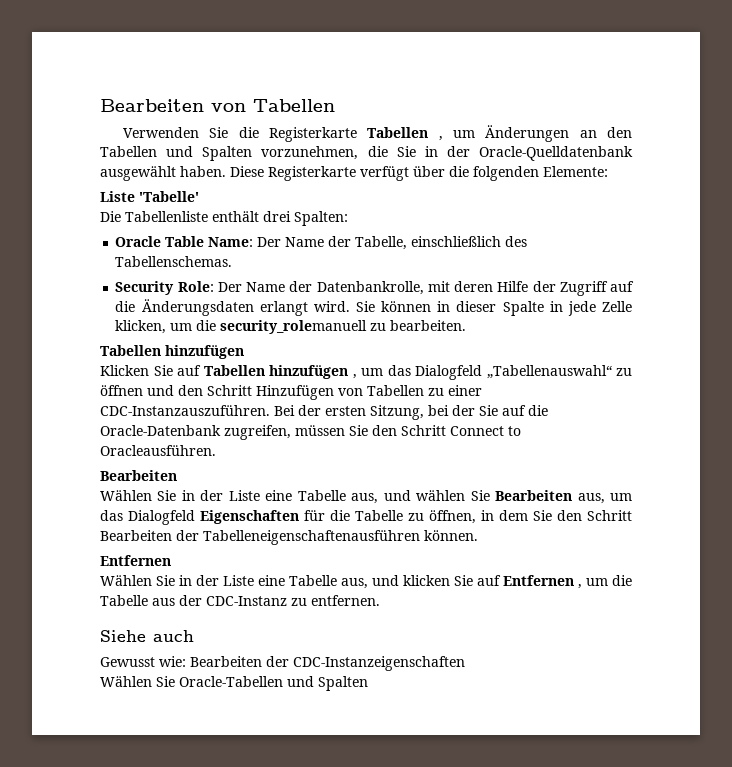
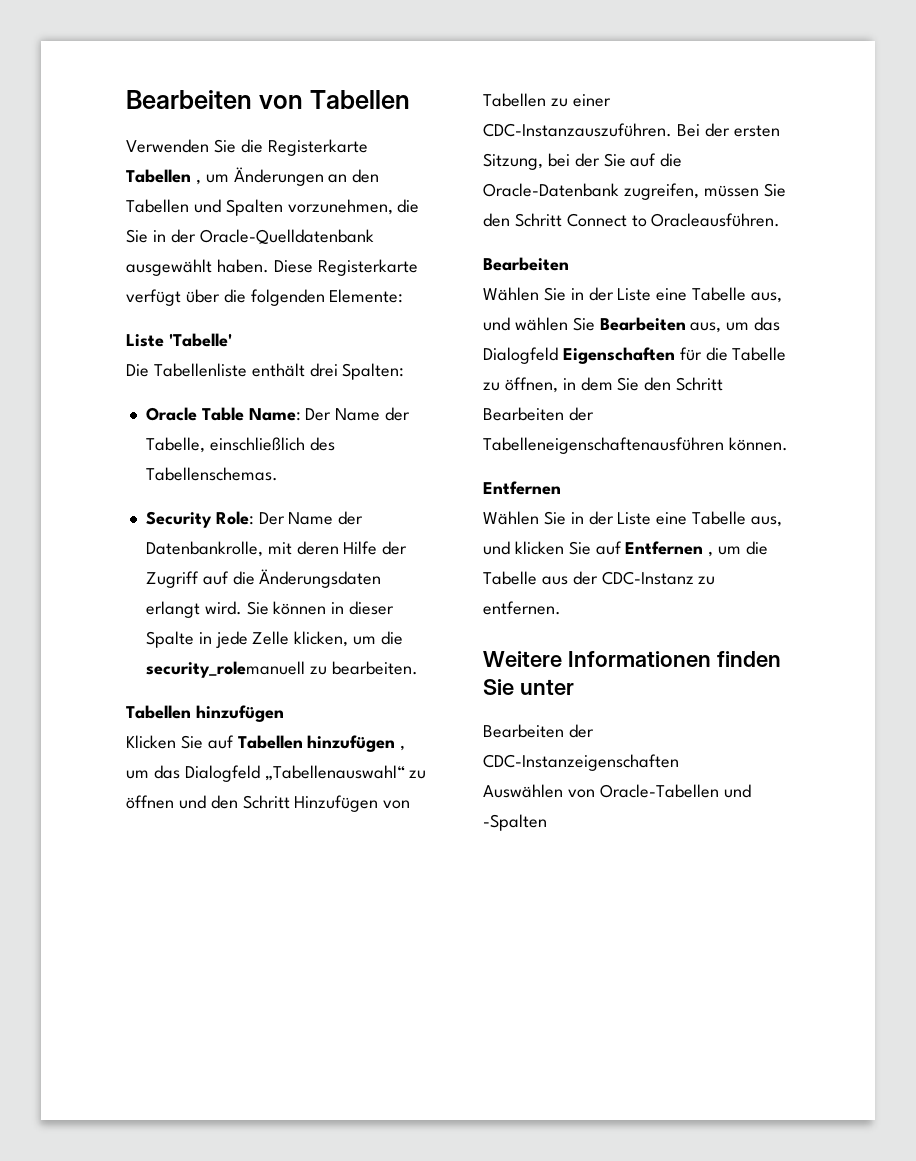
[100,630,194,642] [100,656,186,667] Siehe auch // Gewusst wie: -> [483,651,781,667] [483,679,574,695] Weitere Informationen finden Sie unter //
[100,676,175,687] Wählen Sie -> [483,784,595,798] Auswählen von
[318,676,368,691] Spalten -> [483,814,547,831] -Spalten

